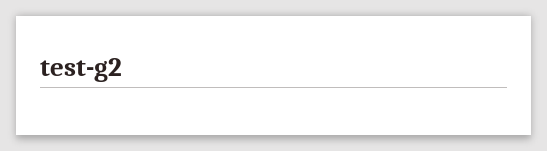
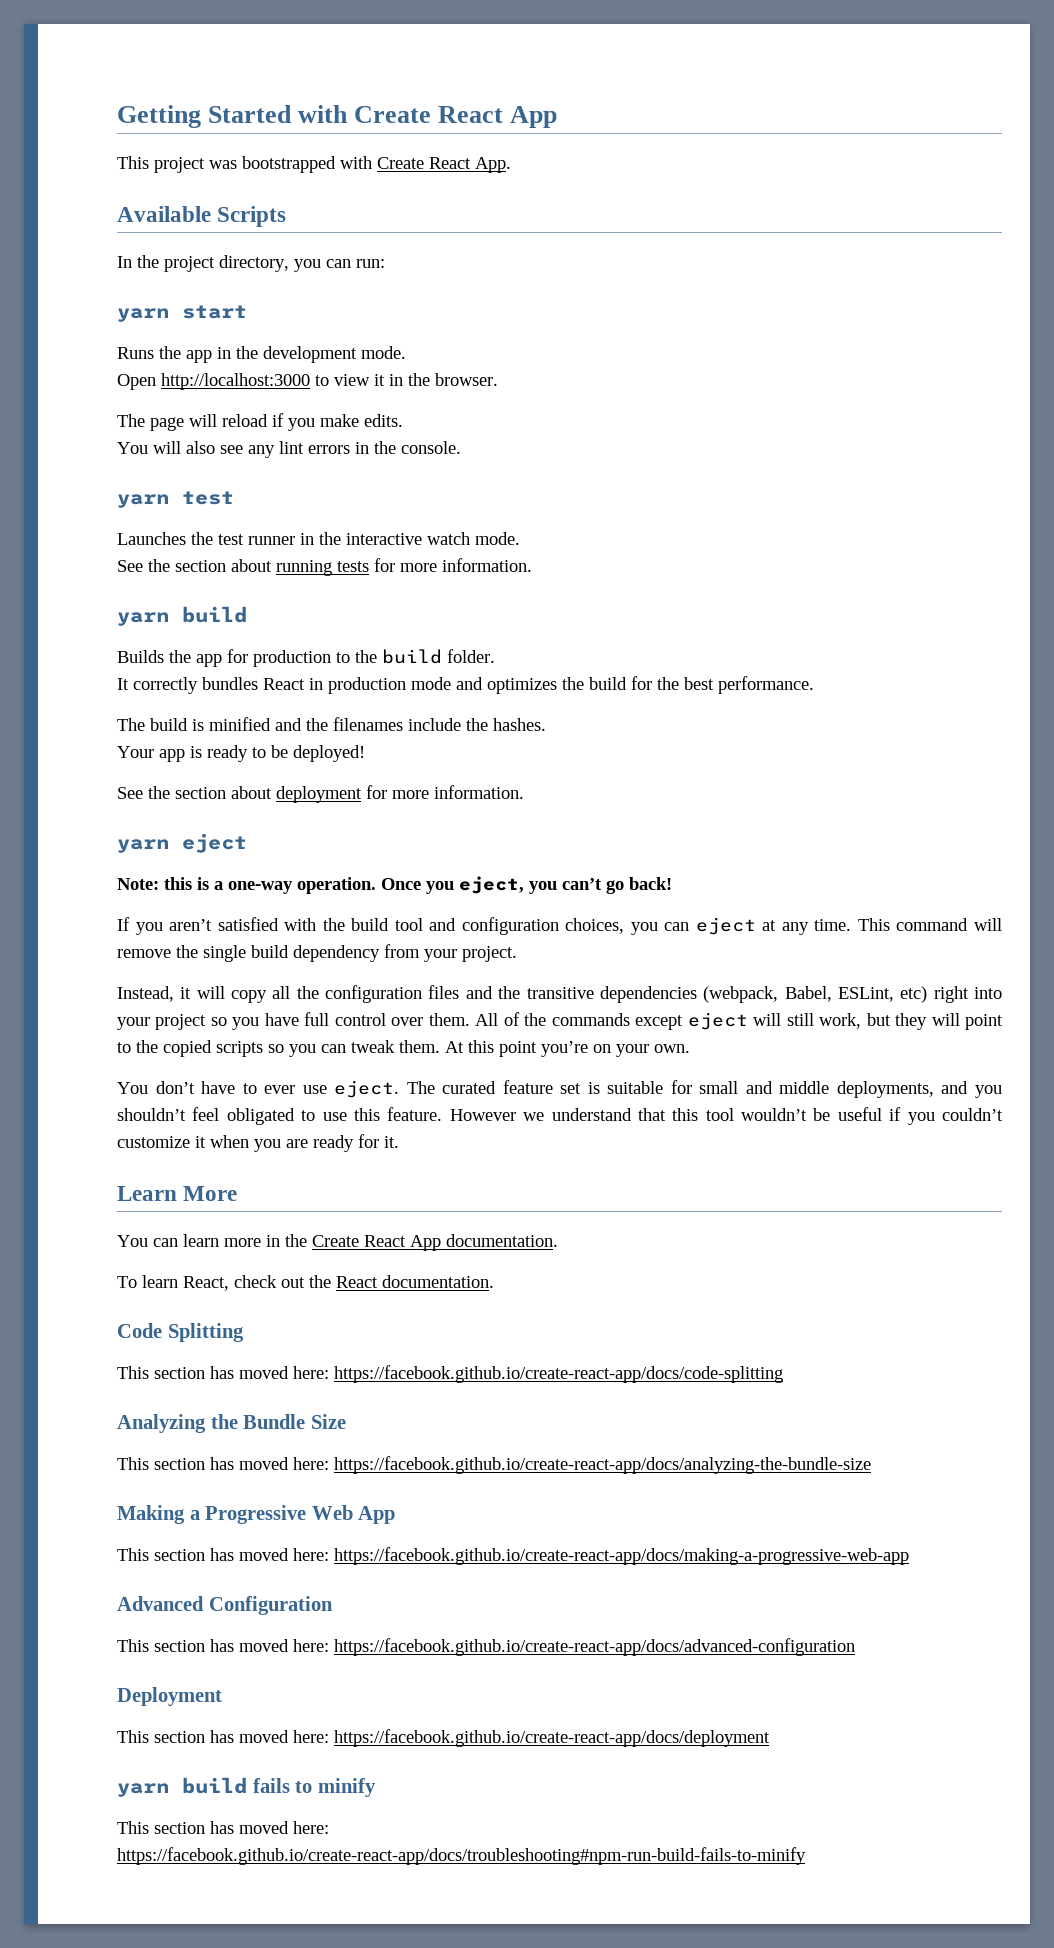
[40,58,122,82] test-g2 -> [117,105,558,128] [117,156,511,173] [117,206,287,227] [117,255,385,272] [117,305,247,322] [117,346,406,363] [117,373,498,390] [117,413,403,431] [117,441,461,458] [117,491,234,508] [117,532,520,545] [117,558,532,576] [117,606,247,626] [117,649,495,667] [117,676,814,694] [117,717,546,731] [117,745,365,762] [117,785,524,803] [117,833,247,853] [117,876,672,894] [117,917,1002,935] [117,944,517,962] [117,985,1003,1003] [117,1012,1004,1030] [117,1040,690,1057] [117,1080,1002,1098] [117,1107,1004,1125] [117,1134,399,1152] [117,1186,238,1201] [117,1234,558,1251] [117,1275,494,1291] [117,1323,244,1342] [117,1365,783,1383] [117,1414,346,1433] [117,1456,871,1474] [117,1505,396,1524] [117,1547,909,1565] [117,1596,333,1615] [117,1638,855,1656] [117,1687,222,1706] [117,1729,770,1747] [117,1777,376,1797] [117,1821,329,1834] [117,1847,806,1865] Getting Started with Create React App // This project was bootstrapped with Create React App. // Available Scripts // In the project directory, you can run: // yarn start // Runs the app in the development mode. // Open http://localhost:3000 to view it in the browser. // The page will reload if you make edits. // You will also see any lint errors in the console. // yarn test // Launches the test runner in the interactive watch mode. // See the section about running tests for more information. // yarn build // Builds the app for production to the build folder. // It correctly bundles React in production mode and optimizes the build for the best performance. // The build is minified and the filenames include the hashes. // Your app is ready to be deployed! // See the section about deployment for more information. // yarn eject // Note: this is a one-way operation. Once you eject, you can’t go back! // If you aren’t satisfied with the build tool and configuration choices, you can eject at any time. This command will remove the single build dependency from your project. // Instead, it will copy all the configuration files and the transitive dependencies (webpack, Babel, ESLint, etc) right into your project so you have full control over them. All of the commands except eject will still work, but they will point to the copied scripts so you can tweak them. At this point you’re on your own. // You don’t have to ever use eject. The curated feature set is suitable for small and middle deployments, and you shouldn’t feel obligated to use this feature. However we understand that this tool wouldn’t be useful if you couldn’t customize it when you are ready for it. // Learn More // You can learn more in the Create React App documentation. // To learn React, check out the React documentation. // Code Splitting // This section has moved here: https://facebook.github.io/create-react-app/docs/code-splitting // Analyzing the Bundle Size // This section has moved here: https://facebook.github.io/create-react-app/docs/analyzing-the-bundle-size // Making a Progressive Web App // This section has moved here: https://facebook.github.io/create-react-app/docs/making-a-progressive-web-app // Advanced Configuration // This section has moved here: https://facebook.github.io/create-react-app/docs/advanced-configuration // Deployment // This section has moved here: https://facebook.github.io/create-react-app/docs/deployment // yarn build fails to minify // This section has moved here: https://facebook.github.io/create-react-app/docs/troubleshooting#npm-run-build-fails-to-minify

